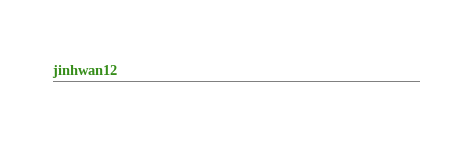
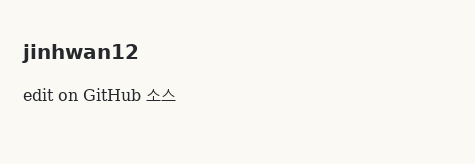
(117, 71) none -> [23,88,176,101] // edit on GitHub 소스

